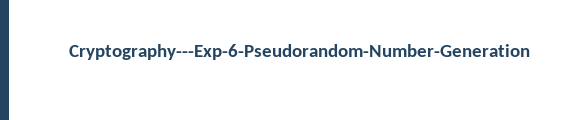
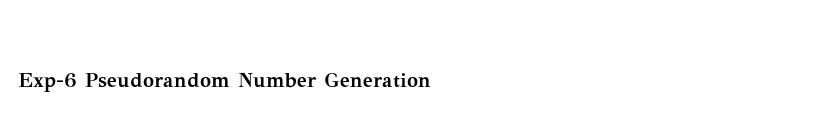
[69,44,530,60] Cryptography---Exp-6-Pseudorandom-Number-Generation -> [18,72,431,92] Exp-6 Pseudorandom Number Generation

